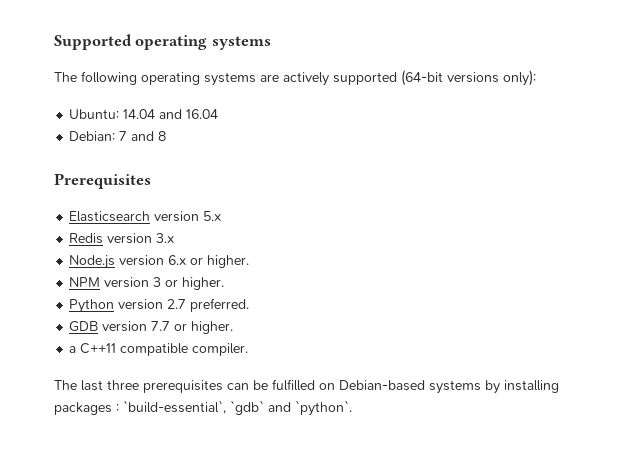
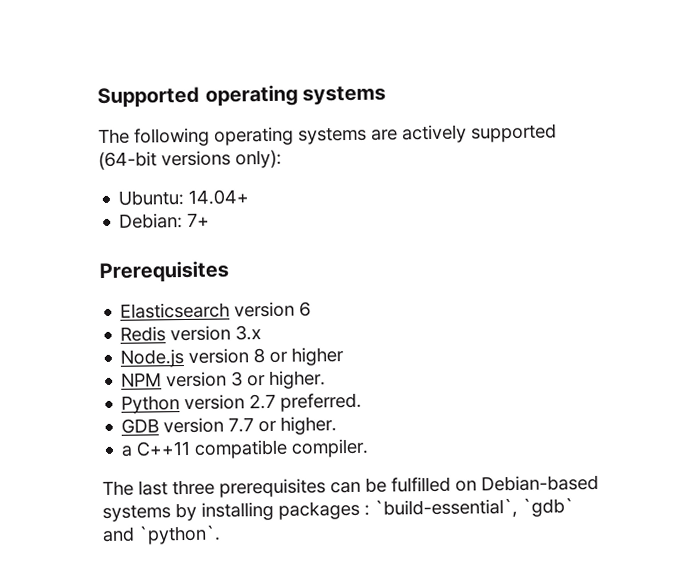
[123,109,219,119] [69,131,167,141] 14.04 and 16.04 // Debian: 7 and 8 -> [188,189,250,205] [119,212,211,229] 14.04+ // Debian: 7+
[203,211,222,221] 5.x -> [299,301,312,317] 6
[168,255,250,268] 6.x or higher. -> [253,347,345,366] 8 or higher

